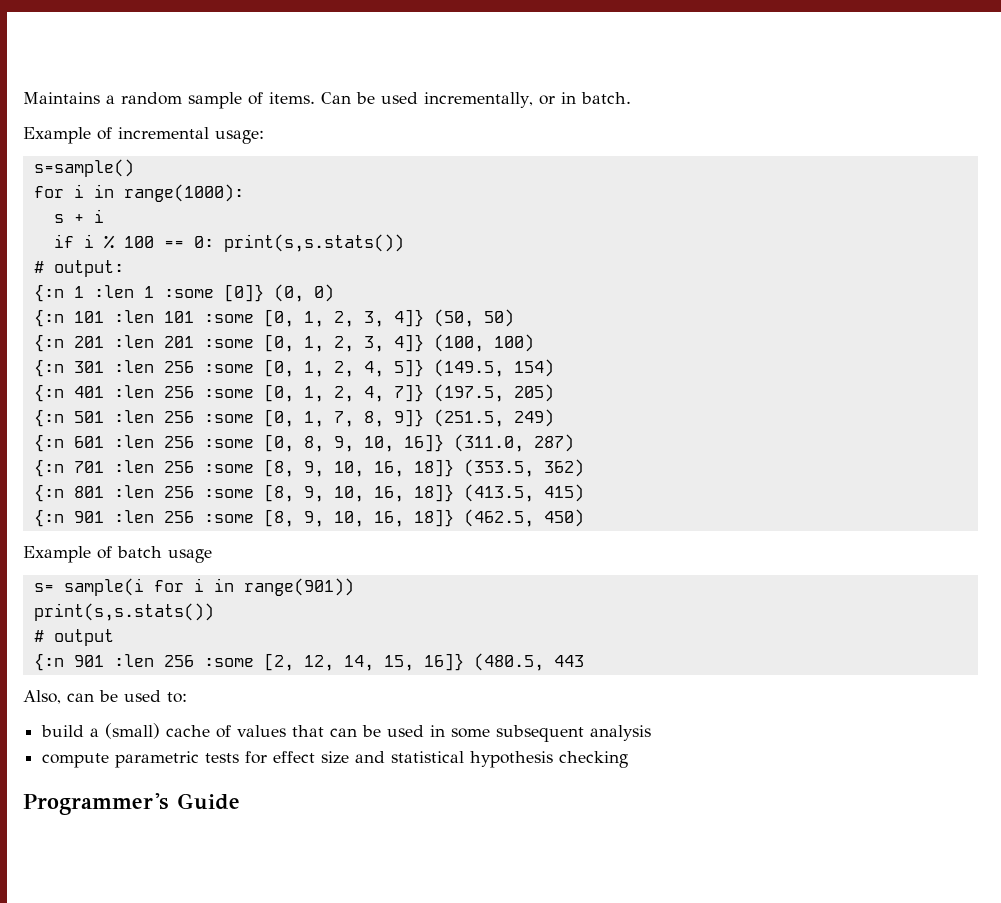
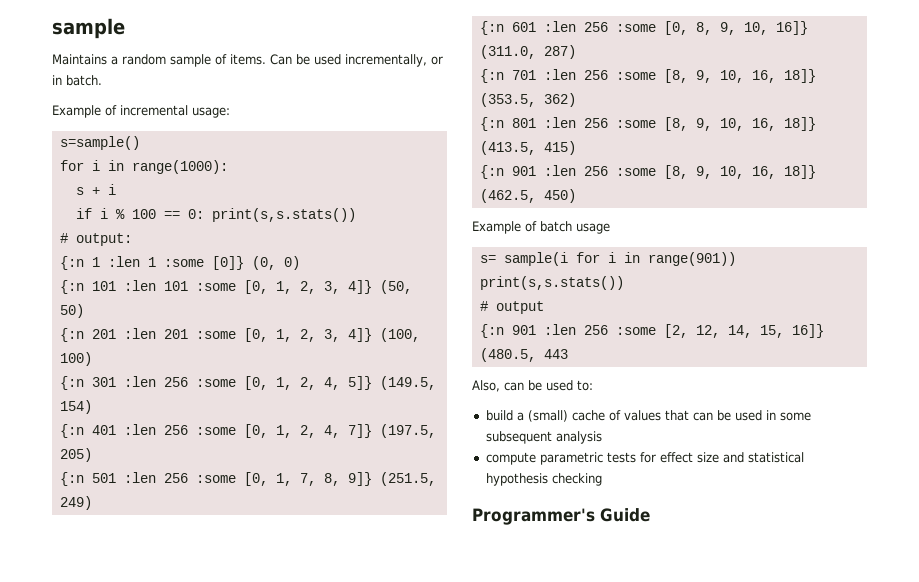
(23, 98) none -> [52,18,125,39] sample //

